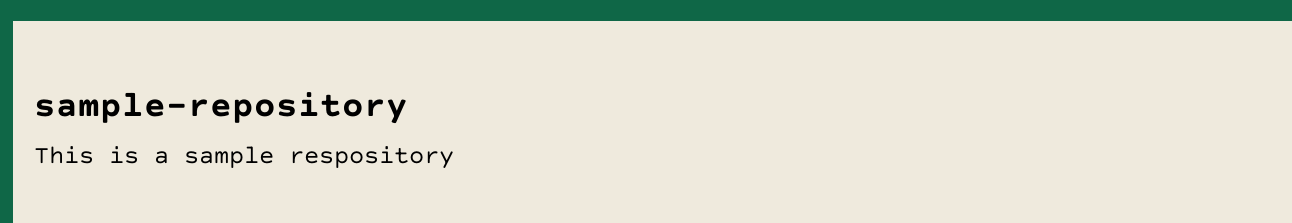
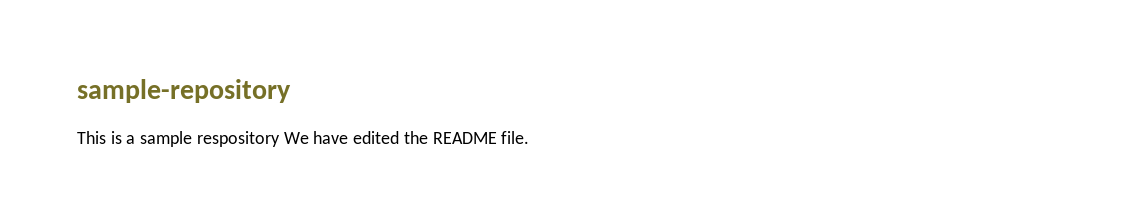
(454, 157) none -> [283,131,530,144] We have edited the README file.

